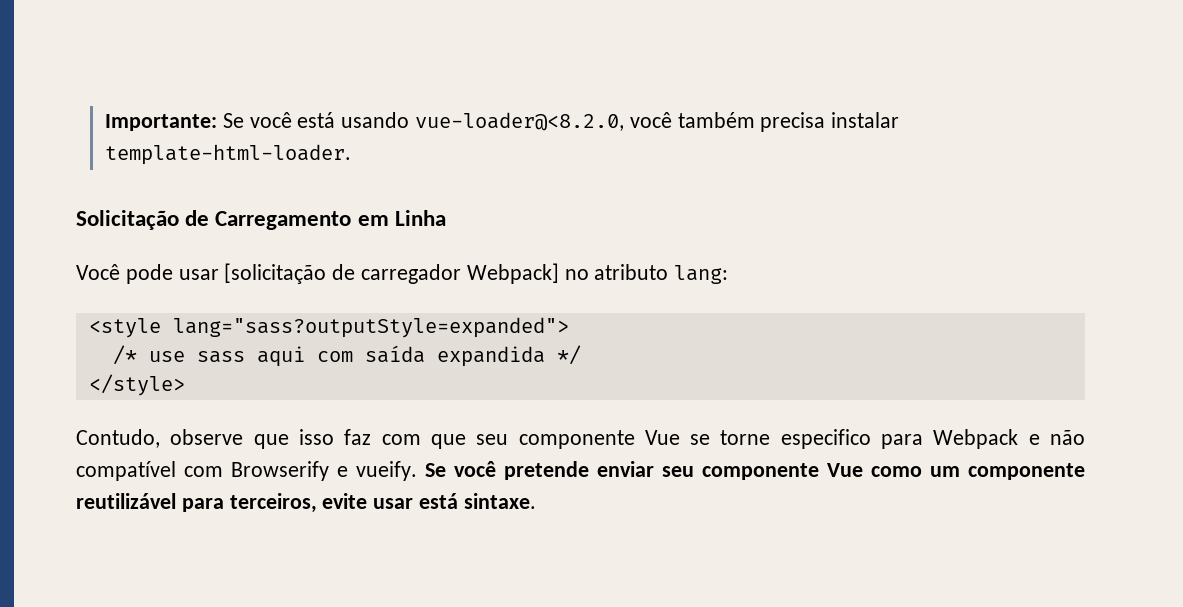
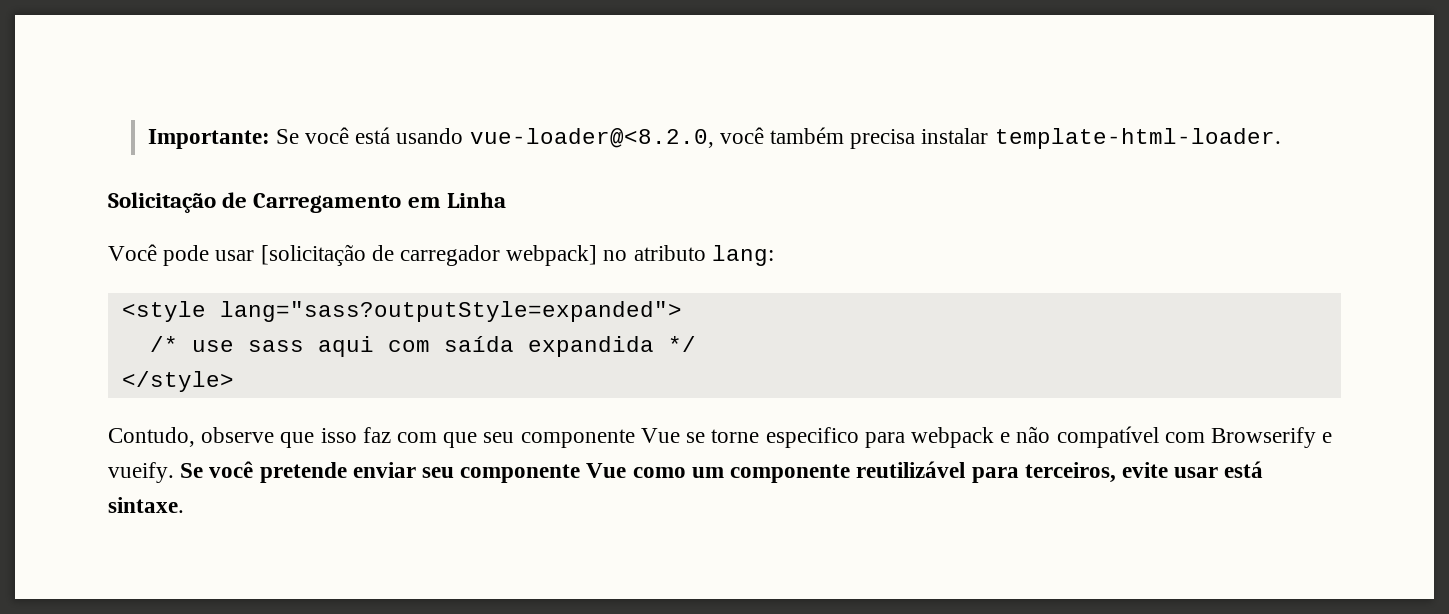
[466,263,559,284] Webpack] -> [506,245,598,266] webpack]
[933,429,1019,449] Webpack -> [910,427,994,448] webpack

